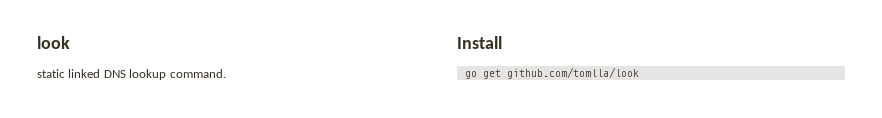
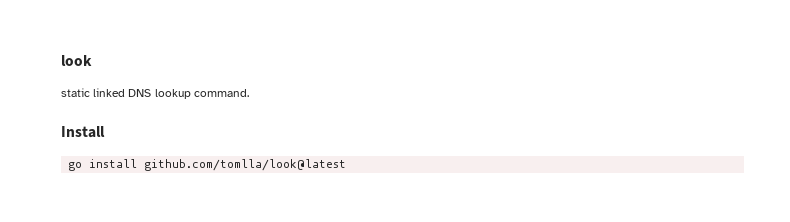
[482,67,639,79] get github.com/tomlla/look -> [89,159,347,171] install github.com/tomlla/look@latest

